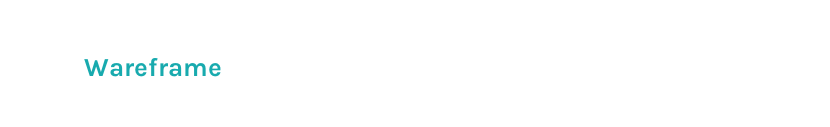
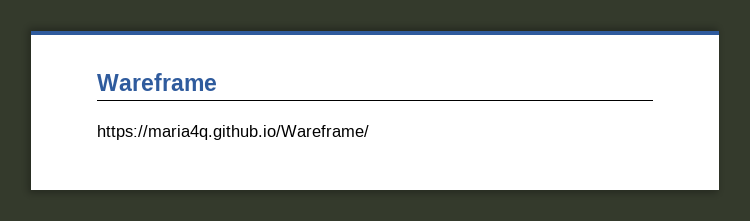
(222, 67) none -> [97,125,369,140] // https://maria4q.github.io/Wareframe/

